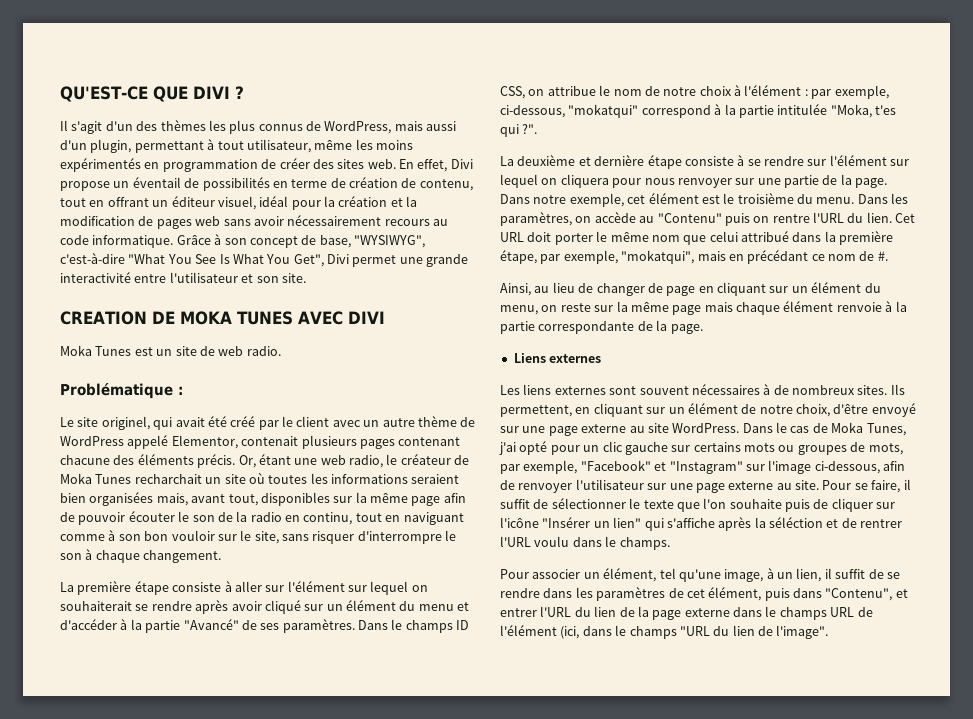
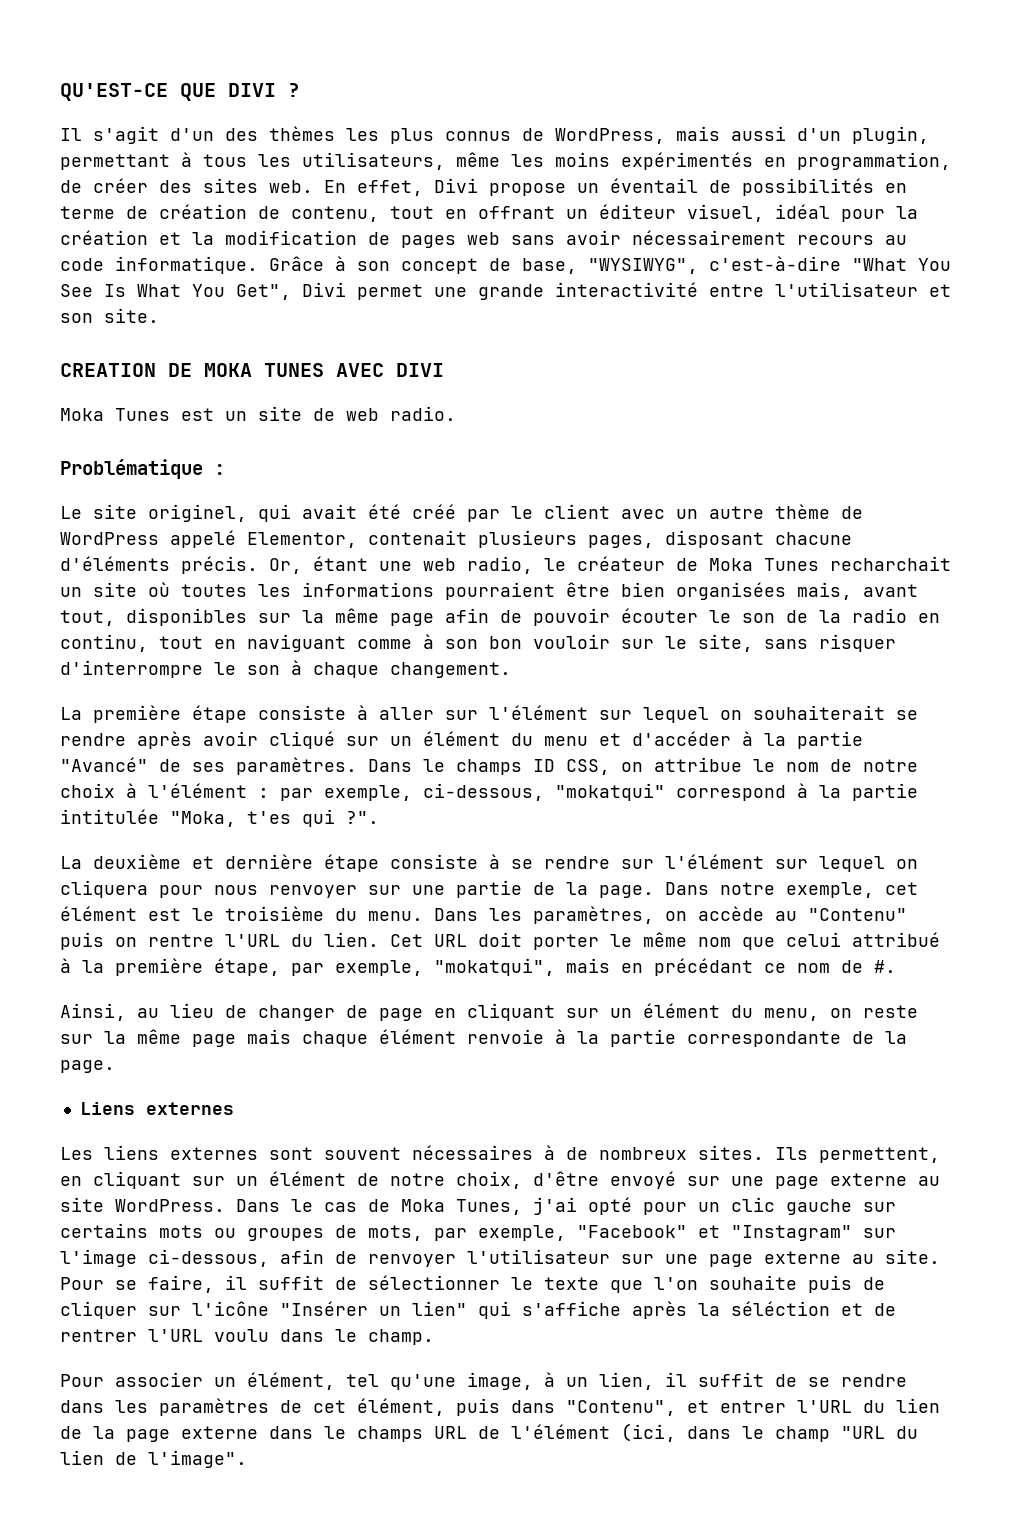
[217,139,311,153] tout utilisateur, -> [203,152,445,170] tous les utilisateurs,
[162,159,258,172] programmation -> [797,152,951,170] programmation,
[359,437,461,449] [60,454,194,465] pages contenant chacune des éléments -> [588,530,852,548] [60,556,170,571] pages, disposant chacune d'éléments
[411,474,460,484] seraient -> [445,582,610,600] pourraient être
[792,232,822,242] dans -> [60,958,71,973] à
[619,537,670,550] champs. -> [368,1329,434,1345] champ.
[629,626,677,639] champs -> [775,1426,830,1442] champ

